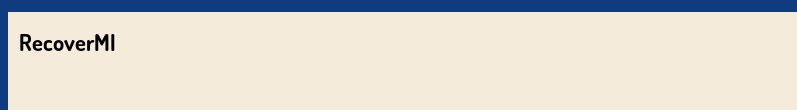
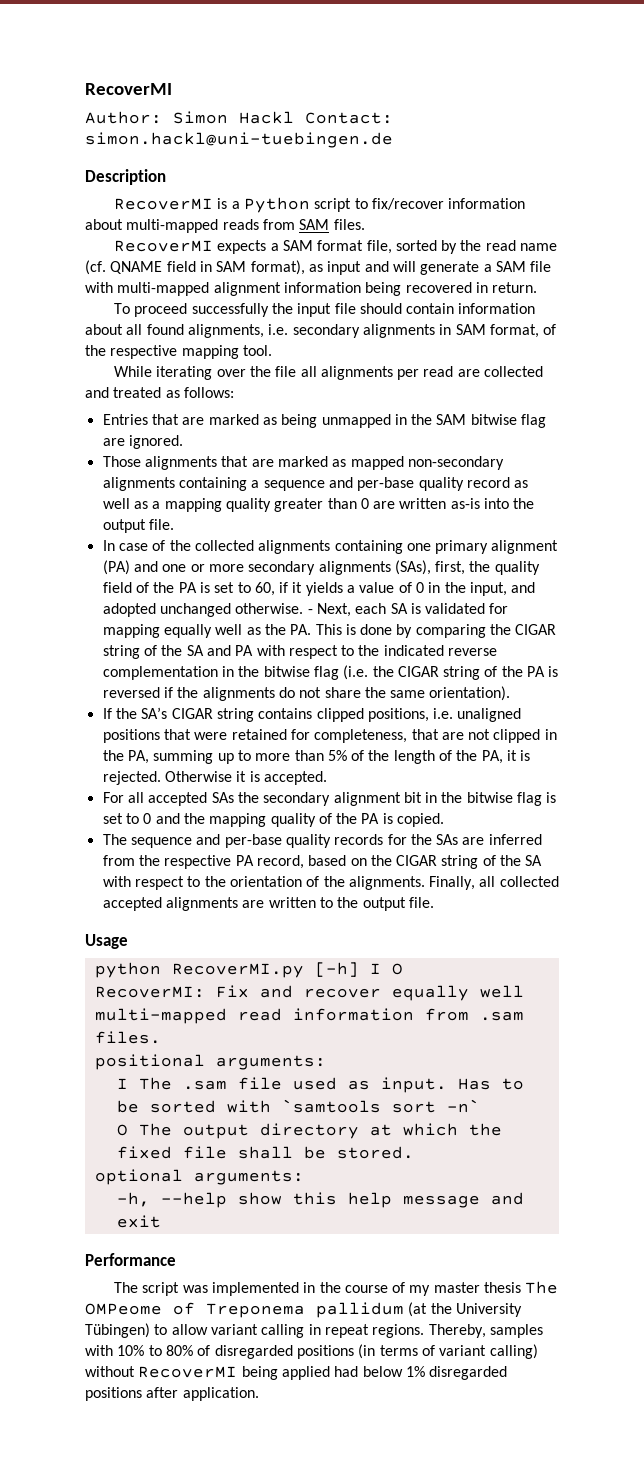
[19,34,116,51] RecoverMI -> [85,83,172,95] [85,111,393,124] [85,132,393,148] [85,169,166,185] [113,197,526,213] [85,219,365,233] [113,240,558,254] [85,260,552,275] [85,282,538,296] [113,303,536,317] [85,324,557,338] [85,345,272,359] [113,366,544,380] [85,387,234,398] [102,414,547,428] [102,435,183,449] [102,456,504,470] [102,477,529,491] [102,498,535,512] [102,519,174,533] [102,540,559,554] [102,560,540,575] [102,582,536,596] [102,603,509,617] [102,624,557,638] [102,645,498,659] [102,665,559,680] [102,686,511,701] [102,707,522,722] [102,729,557,743] [102,750,531,764] [102,771,327,785] [102,792,557,806] [102,813,445,827] [102,834,542,848] [102,855,543,869] [102,876,559,890] [102,897,434,911] [85,934,128,949] [94,962,403,978] [94,985,524,1001] [94,1008,524,1024] [94,1031,161,1044] [94,1054,326,1070] [116,1077,524,1093] [116,1099,480,1113] [116,1123,502,1139] [116,1146,414,1159] [94,1169,304,1185] [116,1192,524,1208] [116,1215,161,1228] [85,1253,176,1266] [113,1281,559,1296] [85,1302,522,1318] [85,1323,543,1338] [85,1344,538,1359] [85,1366,508,1380] [85,1387,259,1401] RecoverMI // Author: Simon Hackl Contact: simon.hackl@uni-tuebingen.de // Description // RecoverMI is a Python script to fix/recover information about multi-mapped reads from SAM files. // RecoverMI expects a SAM format file, sorted by the read name (cf. QNAME field in SAM format), as input and will generate a SAM file with multi-mapped alignment information being recovered in return. // To proceed successfully the input file should contain information about all found alignments, i.e. secondary alignments in SAM format, of the respective mapping tool. // While iterating over the file all alignments per read are collected and treated as follows: // Entries that are marked as being unmapped in the SAM bitwise flag are ignored. // Those alignments that are marked as mapped non-secondary alignments containing a sequence and per-base quality record as well as a mapping quality greater than 0 are written as-is into the output file. // In case of the collected alignments containing one primary alignment (PA) and one or more secondary alignments (SAs), first, the quality field of the PA is set to 60, if it yields a value of 0 in the input, and adopted unchanged otherwise. - Next, each SA is validated for mapping equally well as the PA. This is done by comparing the CIGAR string of the SA and PA with respect to the indicated reverse complementation in the bitwise flag (i.e. the CIGAR string of the PA is reversed if the alignments do not share the same orientation). // If the SA’s CIGAR string contains clipped positions, i.e. unaligned positions that were retained for completeness, that are not clipped in the PA, summing up to more than 5% of the length of the PA, it is rejected. Otherwise it is accepted. // For all accepted SAs the secondary alignment bit in the bitwise flag is set to 0 and the mapping quality of the PA is copied. // The sequence and per-base quality records for the SAs are inferred from the respective PA record, based on the CIGAR string of the SA with respect to the orientation of the alignments. Finally, all collected accepted alignments are written to the output file. // Usage // python RecoverMI.py [-h] I O // RecoverMI: Fix and recover equally well multi-mapped read information from .sam files. // positional arguments: // I The .sam file used as input. Has to be sorted with `samtools sort -n` // O The output directory at which the fixed file shall be stored. // optional arguments: // -h, --help show this help message and exit // Performance // The script was implemented in the course of my master thesis The OMPeome of Treponema pallidum (at the University Tübingen) to allow variant calling in repeat regions. Thereby, samples with 10% to 80% of disregarded positions (in terms of variant calling) without RecoverMI being applied had below 1% disregarded positions after application.

